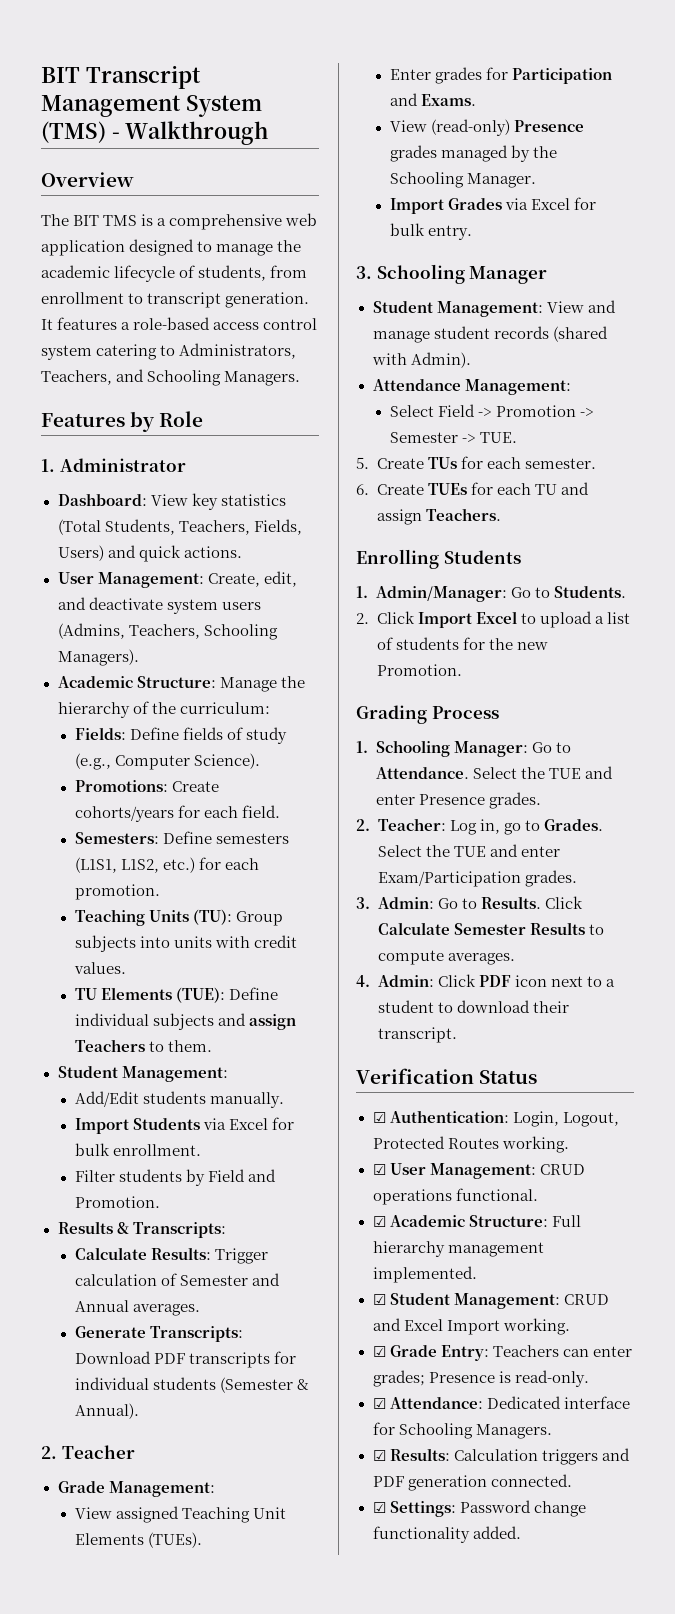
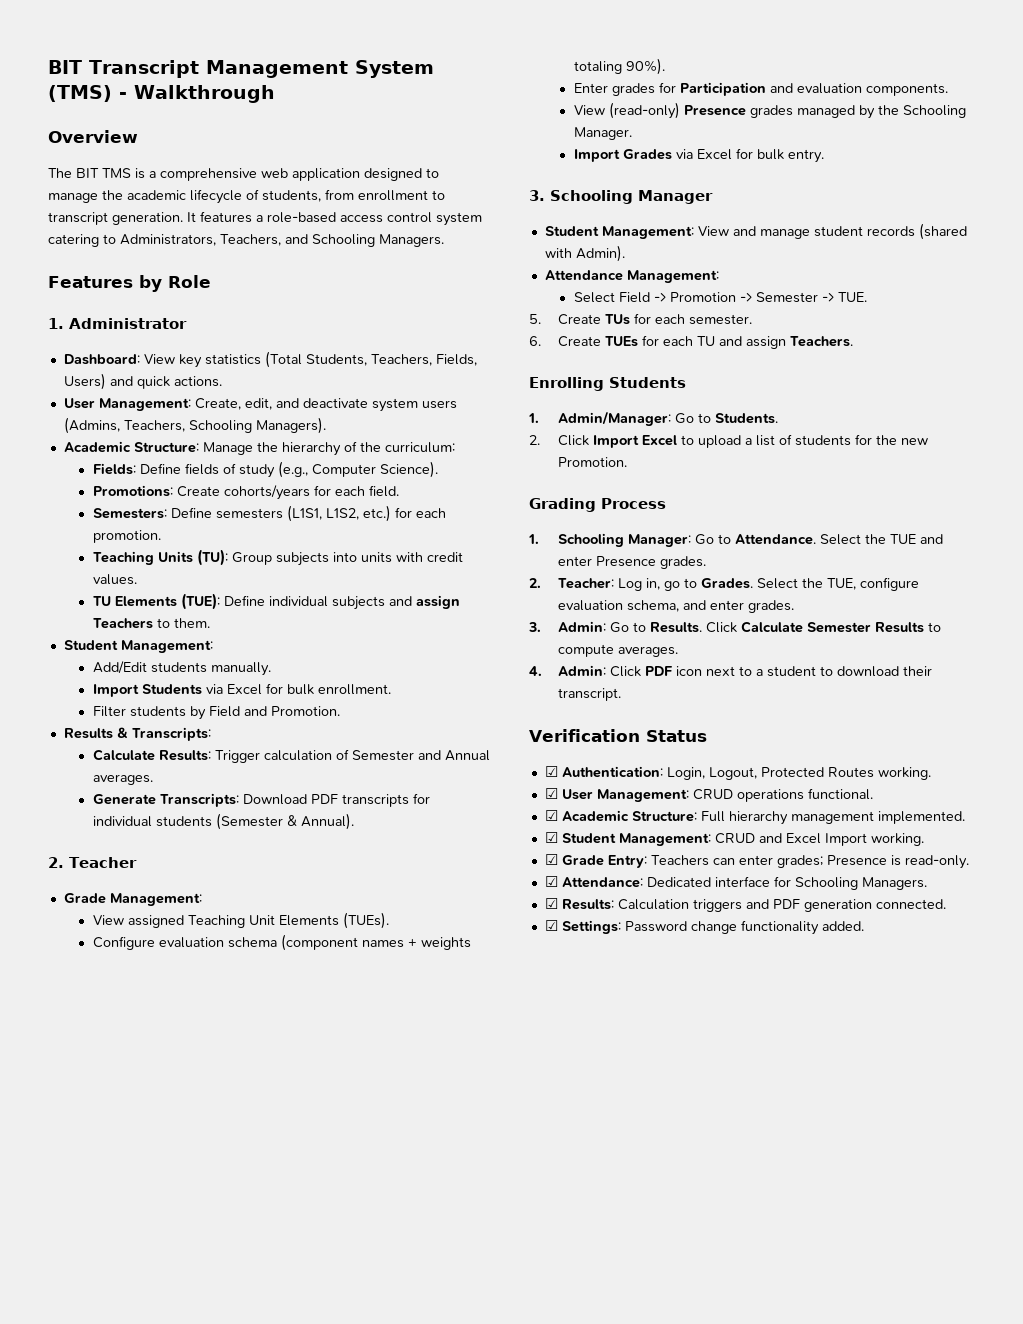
(202, 1540) none -> [92,934,471,951] [573,58,665,75] // Configure evaluation schema (component names + weights totaling 90%).
[420,94,476,106] Exams. -> [796,83,948,96] evaluation components.
[453,844,560,857] [377,871,521,887] TUE and enter Exam/Participation -> [826,577,919,591] [557,600,744,612] TUE, configure evaluation schema, and enter

